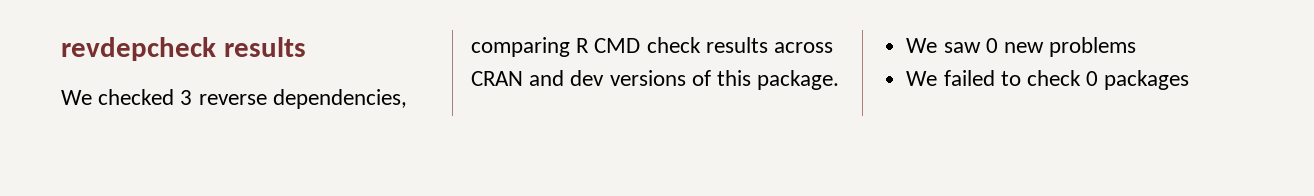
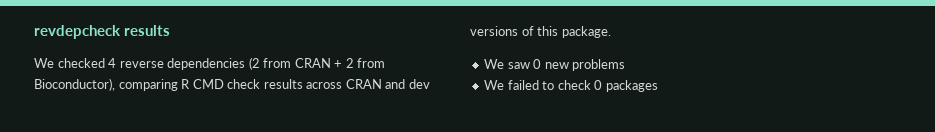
[180,89,407,109] 3 reverse dependencies, -> [108,57,386,70] [34,78,115,91] 4 reverse dependencies (2 from CRAN + 2 from Bioconductor),

